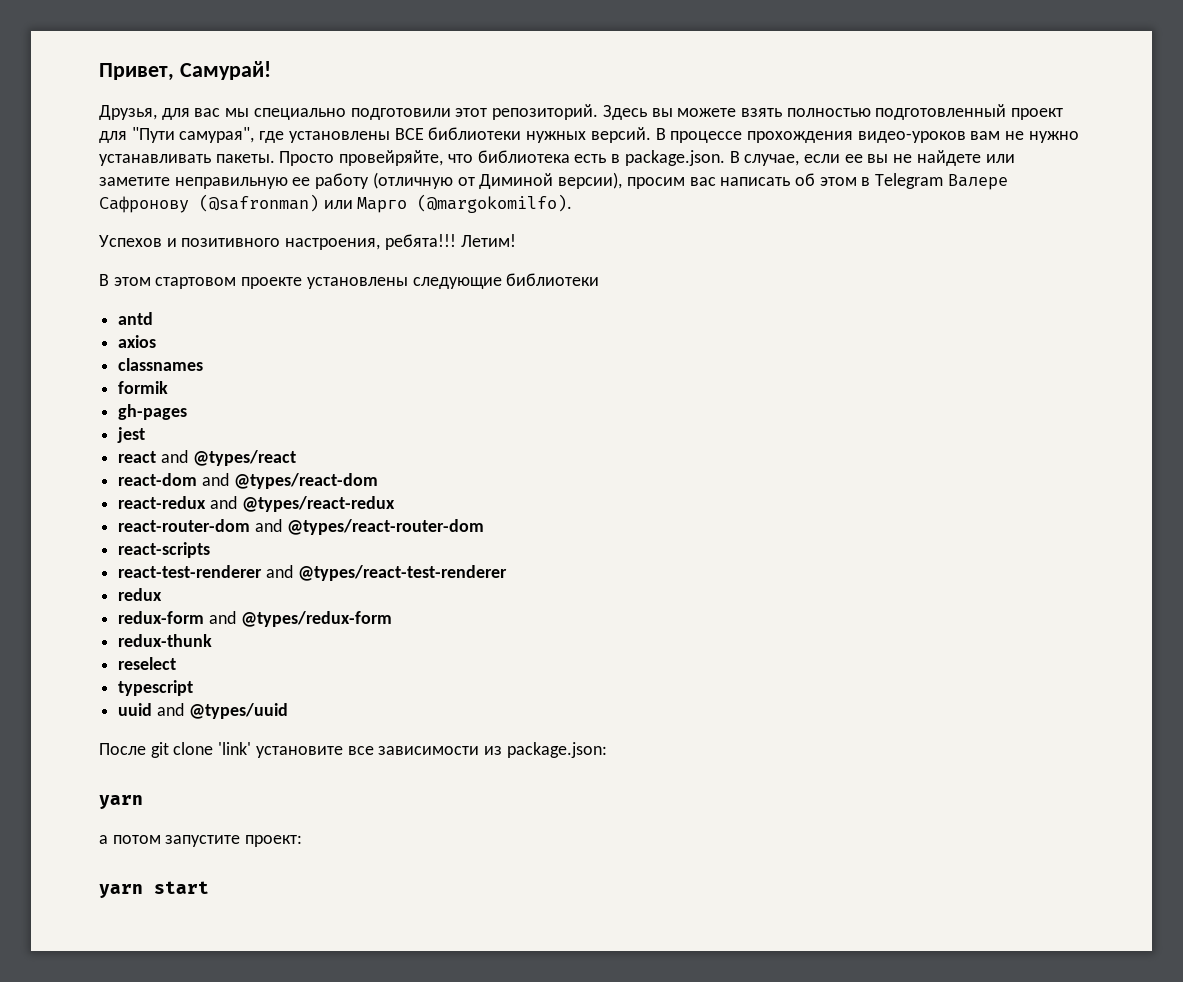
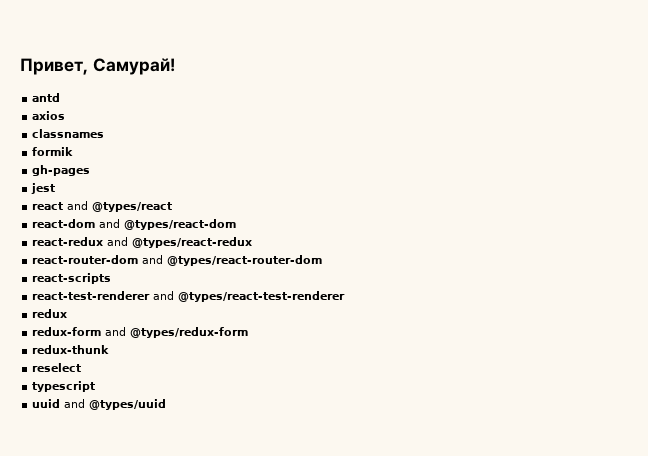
[99,104,1064,120] [99,127,1079,143] [99,150,1015,166] [99,172,1008,190] [99,194,573,213] [99,234,516,250] [99,273,600,289] // Друзья, для вас мы специально подготовили этот репозиторий. Здесь вы можете взять полностью подготовленный проект для "Пути самурая", где установлены ВСЕ библиотеки нужных версий. В процессе прохождения видео-уроков вам не нужно устанавливать пакеты. Просто провейряйте, что библиотека есть в package.json. В случае, если ее вы не найдете или заметите неправильную ее работу (отличную от Диминой версии), просим вас написать об этом в Telegram Валере Сафронову (@safronman) или Марго (@margokomilfo). // Успехов и позитивного настроения, ребята!!! Летим! // В этом стартовом проекте установлены следующие библиотеки -> (175, 66) none
[99,742,607,758] [99,795,143,809] [99,835,303,847] [99,881,209,898] // После git clone 'link' установите все зависимости из package.json: // yarn // а потом запустите проект: // yarn start -> (167, 404) none

